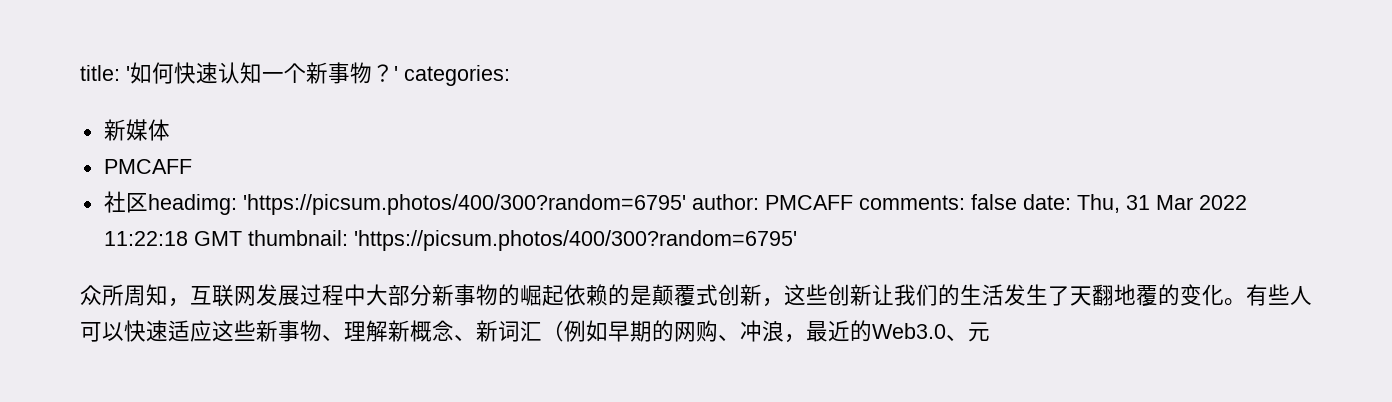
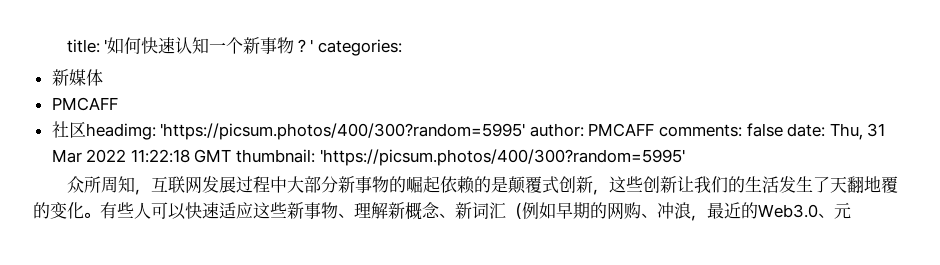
[242,194,686,215] 'https://picsum.photos/400/300?random=6795' -> [160,123,526,140] 'https://picsum.photos/400/300?random=5995'
[353,230,797,251] 'https://picsum.photos/400/300?random=6795' -> [319,149,685,166] 'https://picsum.photos/400/300?random=5995'

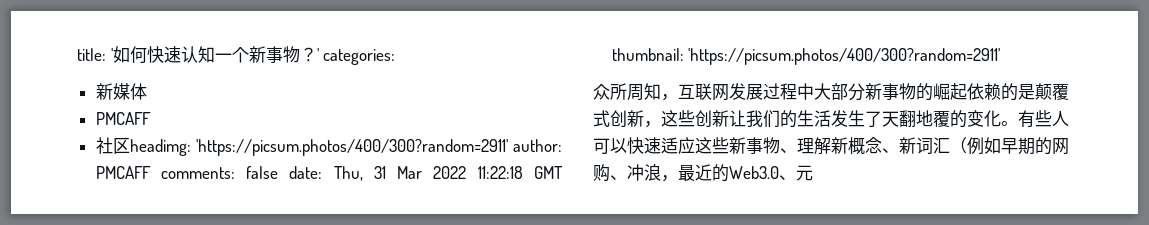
[160,123,526,140] 'https://picsum.photos/400/300?random=5995' -> [195,139,508,156] 'https://picsum.photos/400/300?random=2911'
[319,149,685,166] 'https://picsum.photos/400/300?random=5995' -> [688,48,1001,65] 'https://picsum.photos/400/300?random=2911'

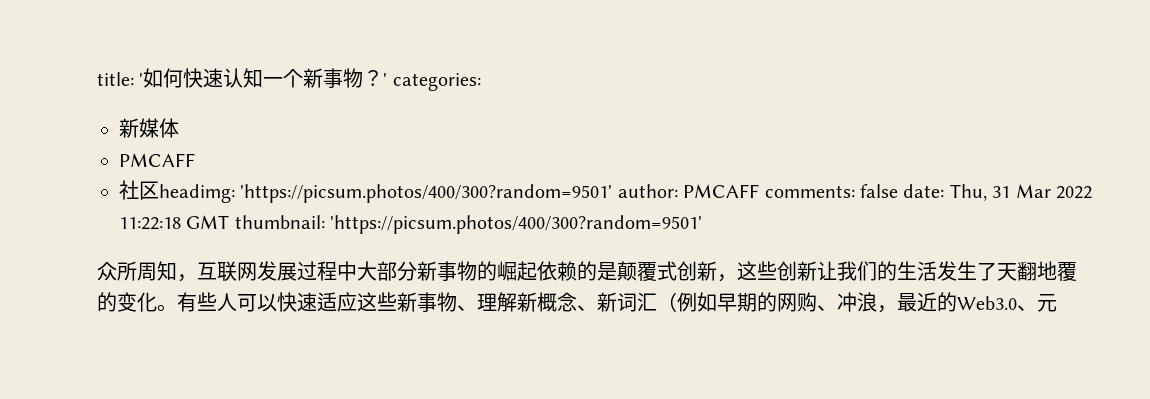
[195,139,508,156] 'https://picsum.photos/400/300?random=2911' -> [240,184,613,203] 'https://picsum.photos/400/300?random=9501'
[688,48,1001,65] 'https://picsum.photos/400/300?random=2911' -> [330,215,703,234] 'https://picsum.photos/400/300?random=9501'

